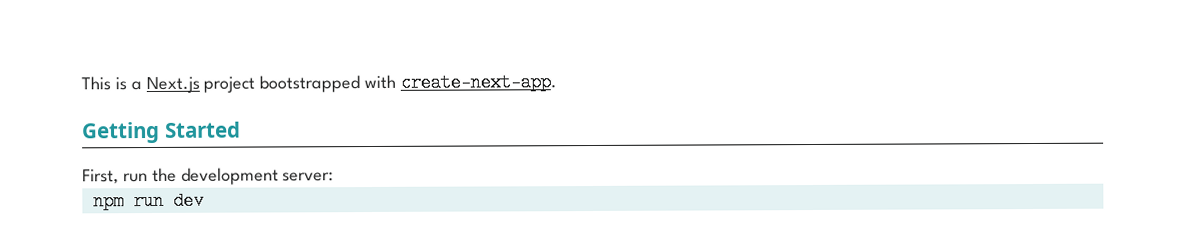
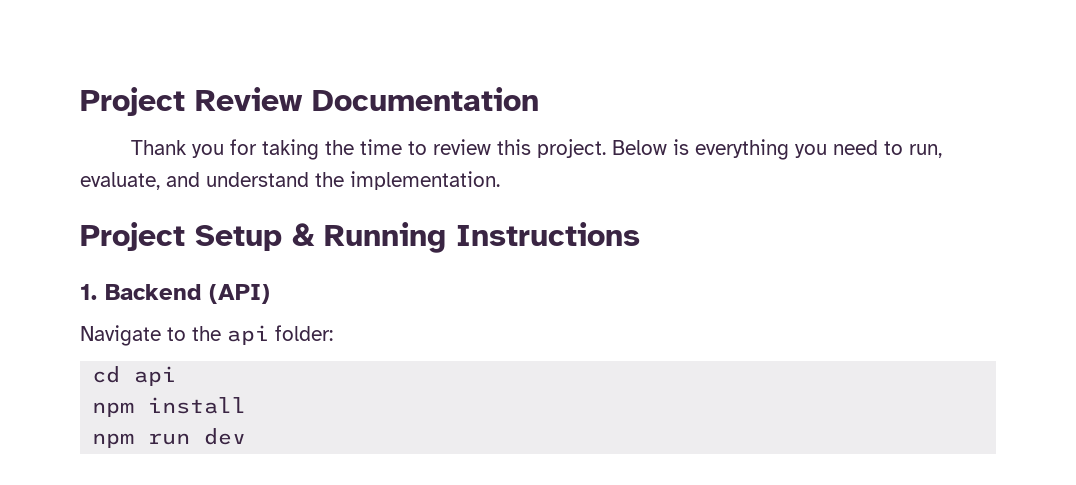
[81,73,558,94] [81,121,241,144] [82,167,335,185] This is a Next.js project bootstrapped with create-next-app. // Getting Started // First, run the development server: -> [80,87,539,116] [131,139,943,160] [80,171,500,190] [80,222,640,253] [80,284,270,304] [80,325,333,346] [92,366,177,386] [92,397,247,417] Project Review Documentation // Thank you for taking the time to review this project. Below is everything you need to run, evaluate, and understand the implementation. // Project Setup & Running Instructions // 1. Backend (API) // Navigate to the api folder: // cd api // npm install

